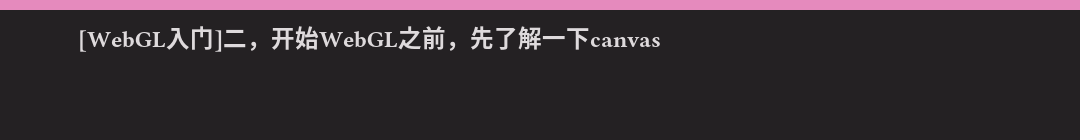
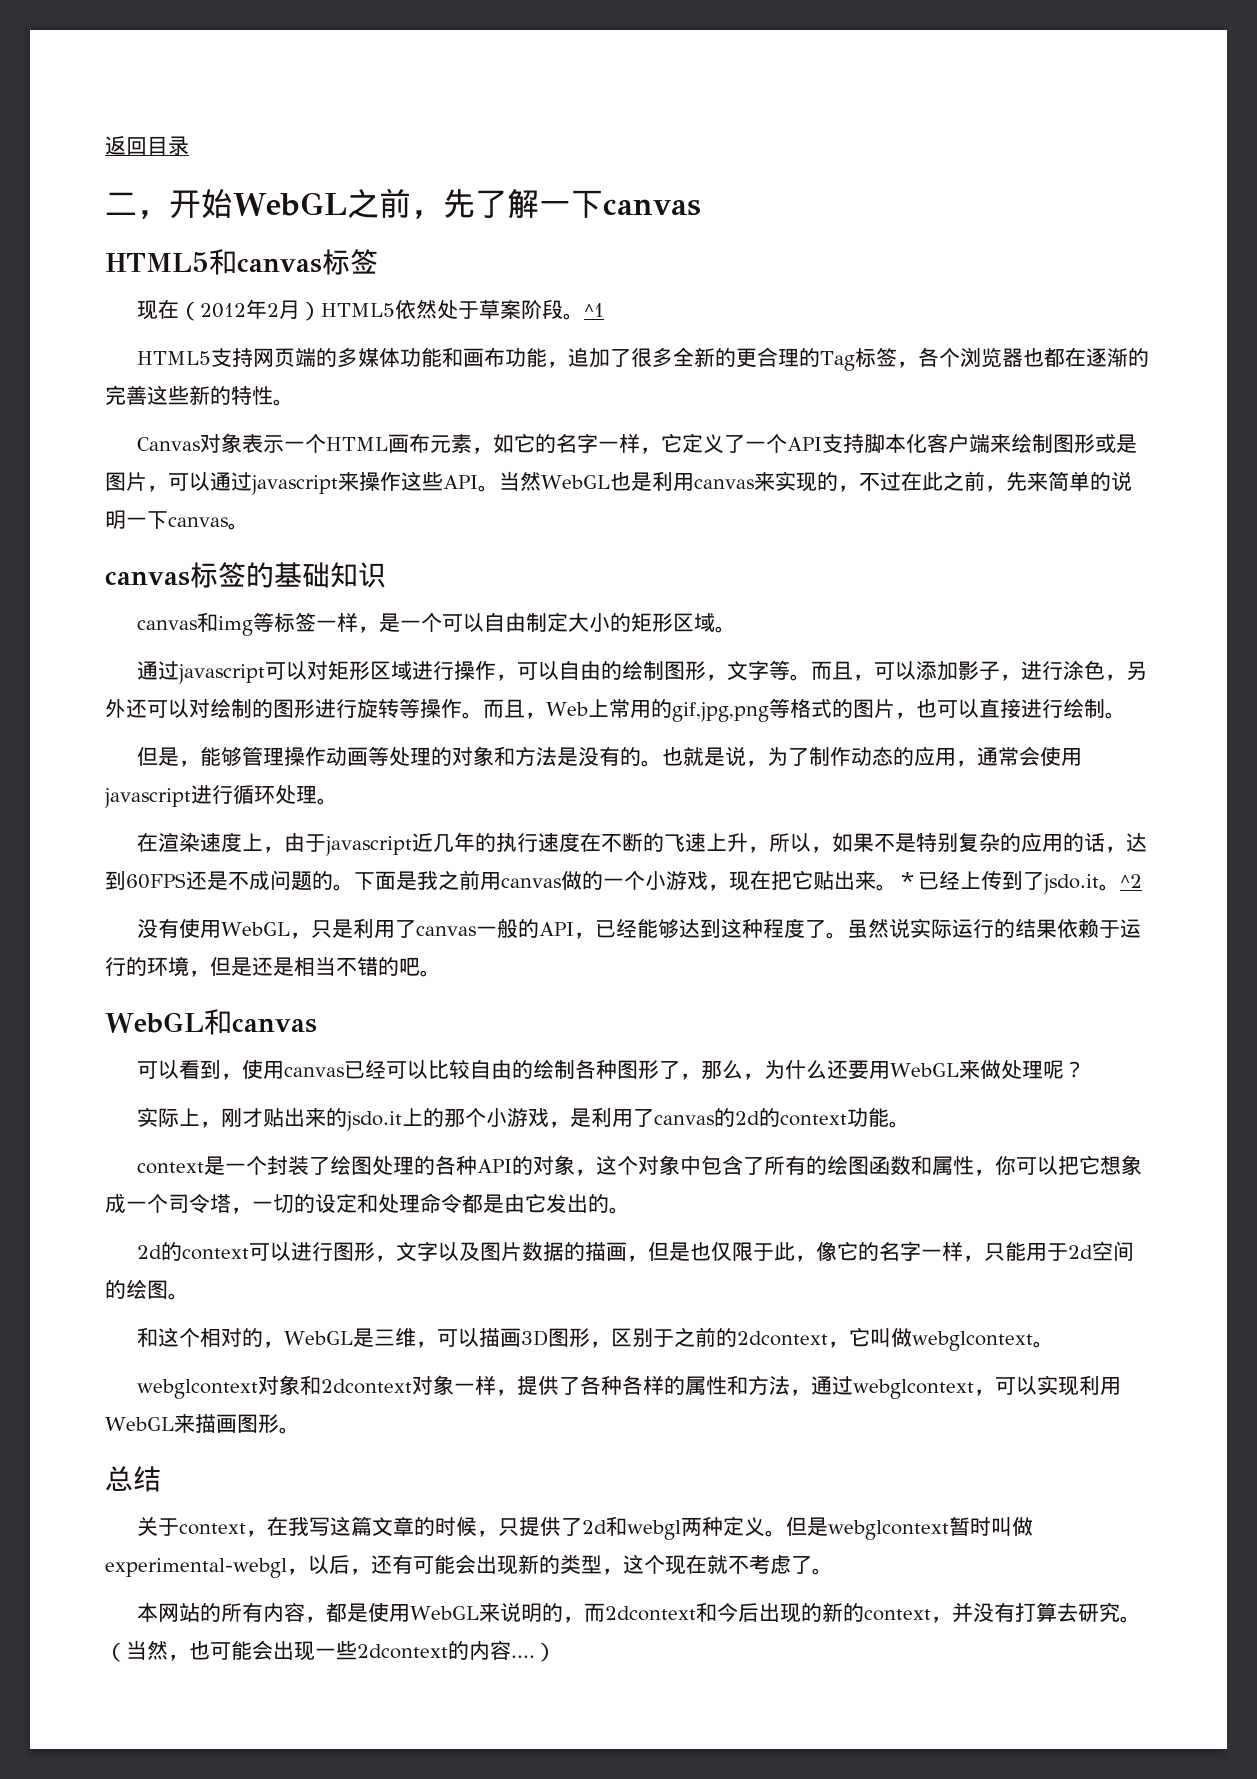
[78,26,223,52] [WebGL入门] -> [105,136,189,155] 返回目录 //
(661, 42) none -> [105,249,378,275] [136,299,604,321] [136,347,1149,371] [105,385,294,406] [136,433,1137,454] [105,471,1132,495] [105,510,249,530] [105,562,386,588] [136,612,736,636] [136,660,1147,684] [105,698,1126,722] [136,746,1082,767] [104,784,338,808] [136,832,1147,856] [105,870,1142,894] [136,918,1141,939] [105,956,441,977] [105,1009,317,1035] [136,1059,1085,1080] [136,1107,910,1131] [136,1155,1142,1176] [105,1193,630,1214] [136,1241,1134,1262] [105,1280,189,1300] [136,1327,1054,1351] [136,1375,1121,1399] [105,1414,300,1434] [105,1466,161,1492] [136,1516,1033,1540] [105,1554,833,1578] [136,1602,1141,1623] [105,1640,556,1662] // HTML5和canvas标签 // 现在（2012年2月）HTML5依然处于草案阶段。^1 // HTML5支持网页端的多媒体功能和画布功能，追加了很多全新的更合理的Tag标签，各个浏览器也都在逐渐的完善这些新的特性。 // Canvas对象表示一个HTML画布元素，如它的名字一样，它定义了一个API支持脚本化客户端来绘制图形或是图片，可以通过javascript来操作这些API。当然WebGL也是利用canvas来实现的，不过在此之前，先来简单的说明一下canvas。 // canvas标签的基础知识 // canvas和img等标签一样，是一个可以自由制定大小的矩形区域。 // 通过javascript可以对矩形区域进行操作，可以自由的绘制图形，文字等。而且，可以添加影子，进行涂色，另外还可以对绘制的图形进行旋转等操作。而且，Web上常用的gif,jpg,png等格式的图片，也可以直接进行绘制。 // 但是，能够管理操作动画等处理的对象和方法是没有的。也就是说，为了制作动态的应用，通常会使用javascript进行循环处理。 // 在渲染速度上，由于javascript近几年的执行速度在不断的飞速上升，所以，如果不是特别复杂的应用的话，达到60FPS还是不成问题的。下面是我之前用canvas做的一个小游戏，现在把它贴出来。＊已经上传到了jsdo.it。^2 // 没有使用WebGL，只是利用了canvas一般的API，已经能够达到这种程度了。虽然说实际运行的结果依赖于运行的环境，但是还是相当不错的吧。 // WebGL和canvas // 可以看到，使用canvas已经可以比较自由的绘制各种图形了，那么，为什么还要用WebGL来做处理呢？ // 实际上，刚才贴出来的jsdo.it上的那个小游戏，是利用了canvas的2d的context功能。 // context是一个封装了绘图处理的各种API的对象，这个对象中包含了所有的绘图函数和属性，你可以把它想象成一个司令塔，一切的设定和处理命令都是由它发出的。 // 2d的context可以进行图形，文字以及图片数据的描画，但是也仅限于此，像它的名字一样，只能用于2d空间的绘图。 // 和这个相对的，WebGL是三维，可以描画3D图形，区别于之前的2dcontext，它叫做webglcontext。 // webglcontext对象和2dcontext对象一样，提供了各种各样的属性和方法，通过webglcontext，可以实现利用WebGL来描画图形。 // 总结 // 关于context，在我写这篇文章的时候，只提供了2d和webgl两种定义。但是webglcontext暂时叫做experimental-webgl，以后，还有可能会出现新的类型，这个现在就不考虑了。 // 本网站的所有内容，都是使用WebGL来说明的，而2dcontext和今后出现的新的context，并没有打算去研究。（当然，也可能会出现一些2dcontext的内容....）

